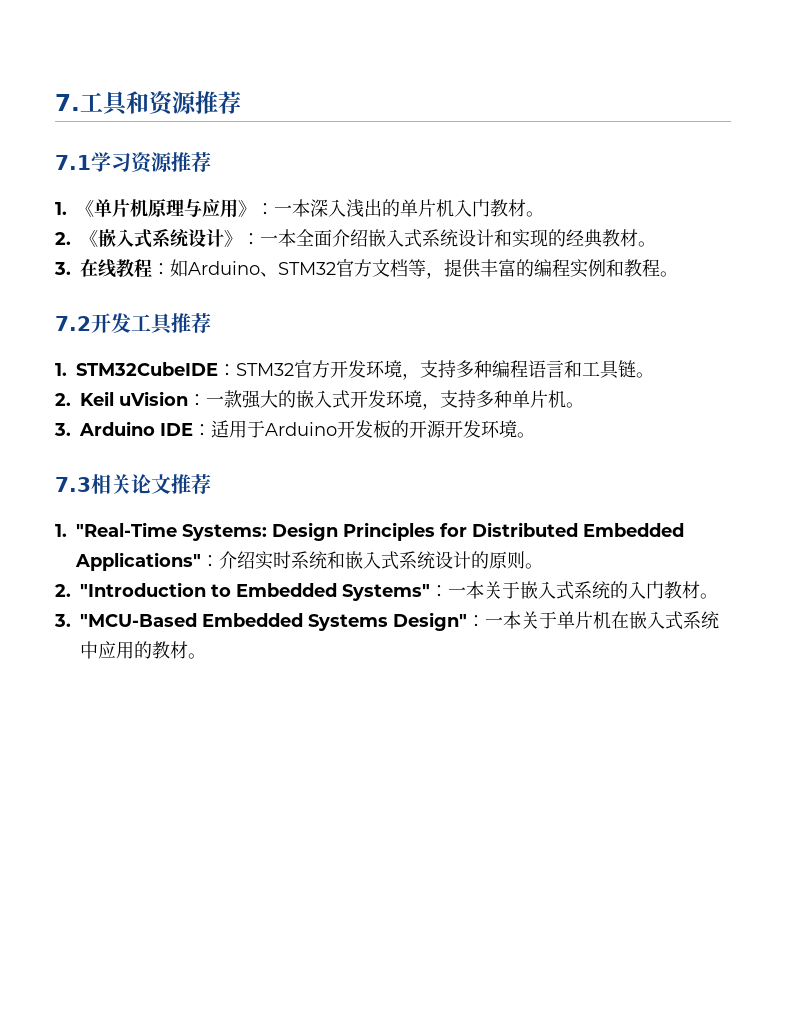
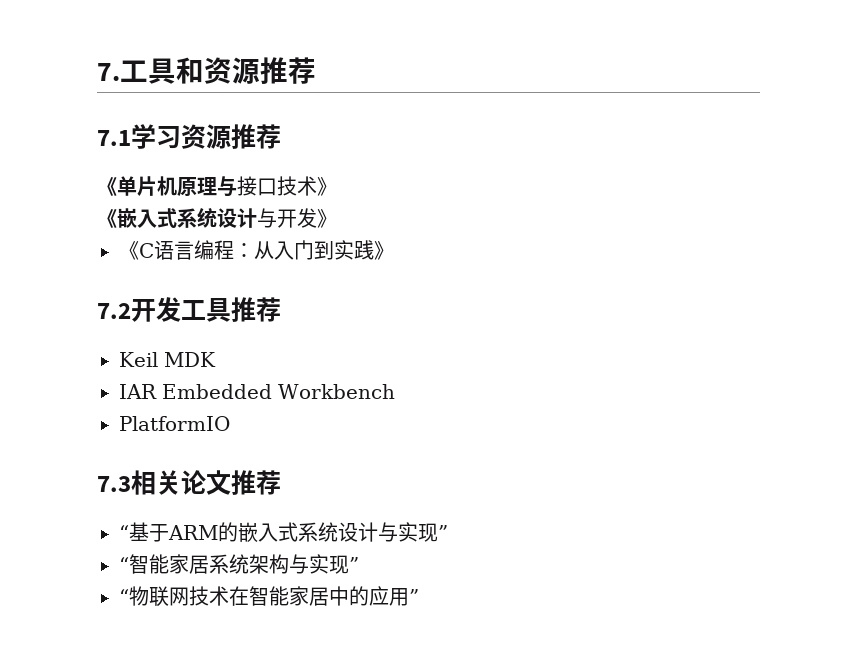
[55,202,67,215] 1. -> (281, 136) none
[202,199,545,218] [55,232,71,245] 应用》：一本深入浅出的单片机入门教材。 // 2. -> [237,176,337,196] 接口技术》 //
[224,229,656,248] [54,259,678,279] [55,313,211,335] [55,360,655,380] [55,390,584,410] [54,420,535,438] [55,474,211,494] [55,522,685,541] [75,551,544,571] [55,581,718,601] [54,611,719,631] [80,641,206,659] 》：一本全面介绍嵌入式系统设计和实现的经典教材。 // 3.在线教程：如Arduino、STM32官方文档等，提供丰富的编程实例和教程。 // 7.2开发工具推荐 // 1. STM32CubeIDE：STM32官方开发环境，支持多种编程语言和工具链。 // 2. Keil uVision：一款强大的嵌入式开发环境，支持多种单片机。 // 3. Arduino IDE：适用于Arduino开发板的开源开发环境。 // 7.3相关论文推荐 // 1. "Real-Time Systems: Design Principles for Distributed Embedded Applications"：介绍实时系统和嵌入式系统设计的原则。 // 2. "Introduction to Embedded Systems"：一本关于嵌入式系统的入门教材。 // 3. "MCU-Based Embedded Systems Design"：一本关于单片机在嵌入式系统中应用的教材。 -> [257,208,337,228] [119,240,394,260] [97,297,281,322] [119,352,216,367] [119,384,395,399] [119,416,230,431] [97,470,281,495] [119,522,448,542] [119,554,359,574] [119,586,419,607] 与开发》 // 《C语言编程：从入门到实践》 // 7.2开发工具推荐 // Keil MDK // IAR Embedded Workbench // PlatformIO // 7.3相关论文推荐 // “基于ARM的嵌入式系统设计与实现” // “智能家居系统架构与实现” // “物联网技术在智能家居中的应用”

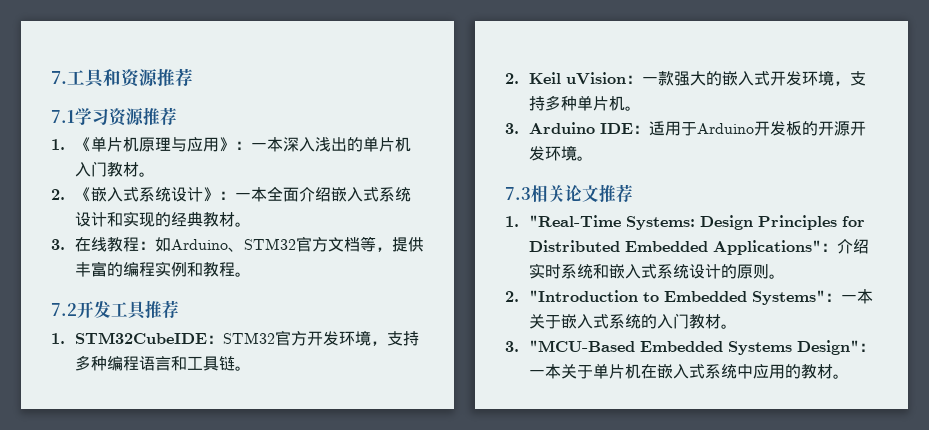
(281, 136) none -> [51,139,65,150] 1.
[237,176,337,196] 接口技术》 // -> [186,136,411,152] [74,161,155,177] [51,189,65,200] 应用》：一本深入浅出的单片机入门教材。 // 2.
[257,208,337,228] [119,240,394,260] [97,297,281,322] [119,352,216,367] [119,384,395,399] [119,416,230,431] [97,470,281,495] [119,522,448,542] [119,554,359,574] [119,586,419,607] 与开发》 // 《C语言编程：从入门到实践》 // 7.2开发工具推荐 // Keil MDK // IAR Embedded Workbench // PlatformIO // 7.3相关论文推荐 // “基于ARM的嵌入式系统设计与实现” // “智能家居系统架构与实现” // “物联网技术在智能家居中的应用” -> [202,186,411,202] [74,211,251,227] [51,236,424,252] [74,261,251,277] [51,300,179,320] [51,330,419,346] [74,355,251,371] [505,70,866,86] [528,95,641,111] [505,121,866,136] [528,145,593,161] [505,184,633,203] [505,215,865,230] [528,239,869,255] [528,263,785,279] [505,289,873,305] [528,313,737,329] [505,340,875,355] [528,363,849,379] 》：一本全面介绍嵌入式系统设计和实现的经典教材。 // 3.在线教程：如Arduino、STM32官方文档等，提供丰富的编程实例和教程。 // 7.2开发工具推荐 // 1. STM32CubeIDE：STM32官方开发环境，支持多种编程语言和工具链。 // 2. Keil uVision：一款强大的嵌入式开发环境，支持多种单片机。 // 3. Arduino IDE：适用于Arduino开发板的开源开发环境。 // 7.3相关论文推荐 // 1. "Real-Time Systems: Design Principles for Distributed Embedded Applications"：介绍实时系统和嵌入式系统设计的原则。 // 2. "Introduction to Embedded Systems"：一本关于嵌入式系统的入门教材。 // 3. "MCU-Based Embedded Systems Design"：一本关于单片机在嵌入式系统中应用的教材。

